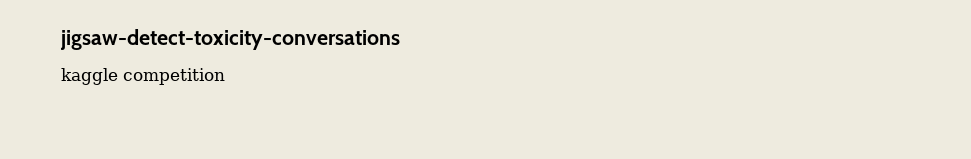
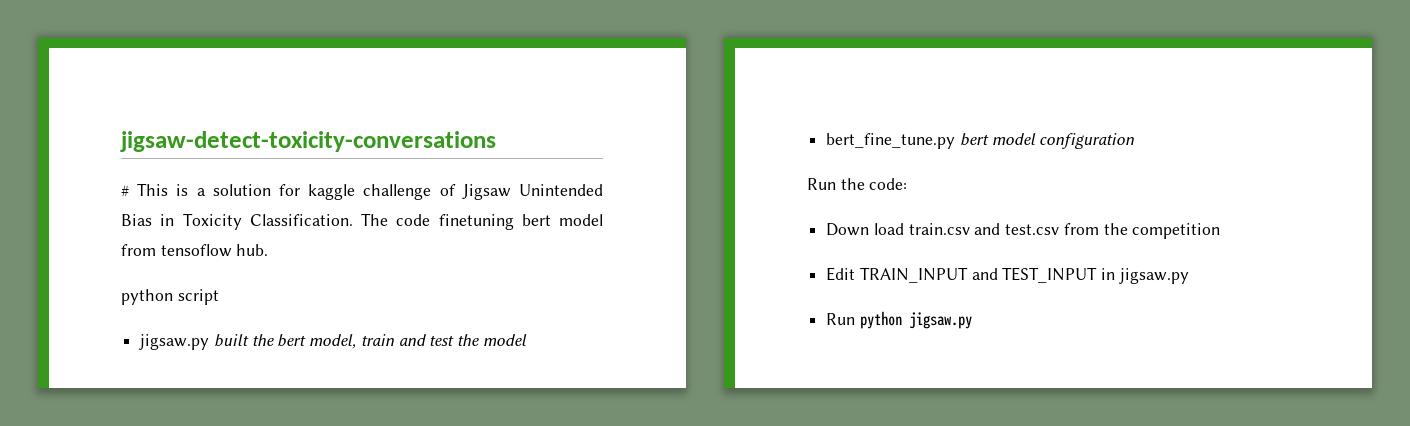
[61,68,225,85] kaggle competition -> [121,183,603,200] [121,213,603,230] [121,244,269,257] [121,289,219,305] [139,334,527,350] [826,133,1136,149] [807,178,908,190] [826,223,1221,239] [826,267,1189,284] [826,311,972,329] # This is a solution for kaggle challenge of Jigsaw Unintended Bias in Toxicity Classification. The code finetuning bert model from tensoflow hub. // python script // jigsaw.py built the bert model, train and test the model // bert_fine_tune.py bert model configuration // Run the code: // Down load train.csv and test.csv from the competition // Edit TRAIN_INPUT and TEST_INPUT in jigsaw.py // Run python jigsaw.py

